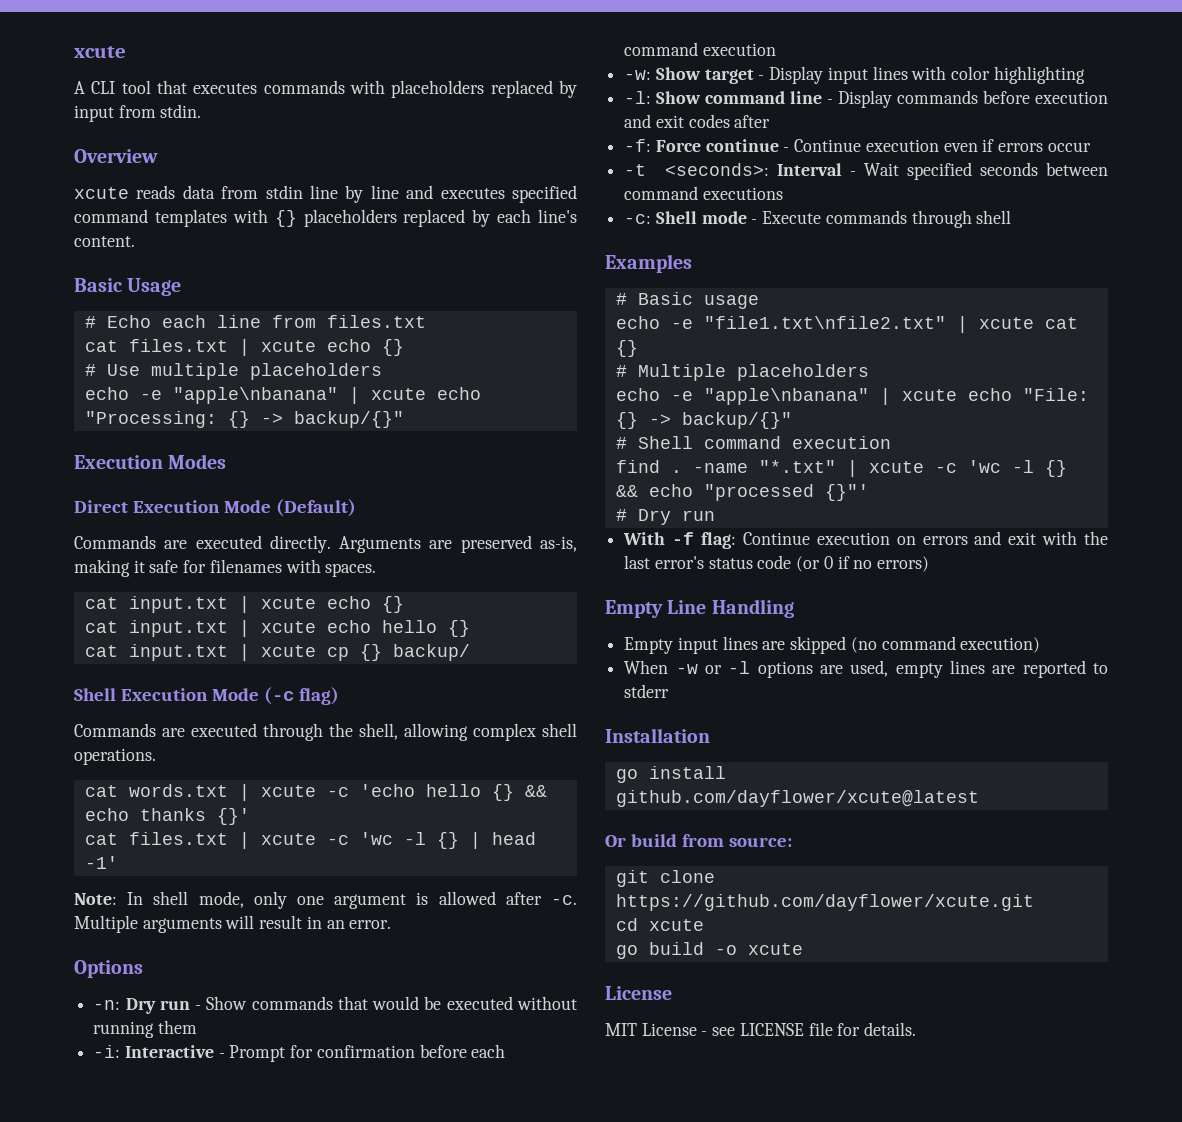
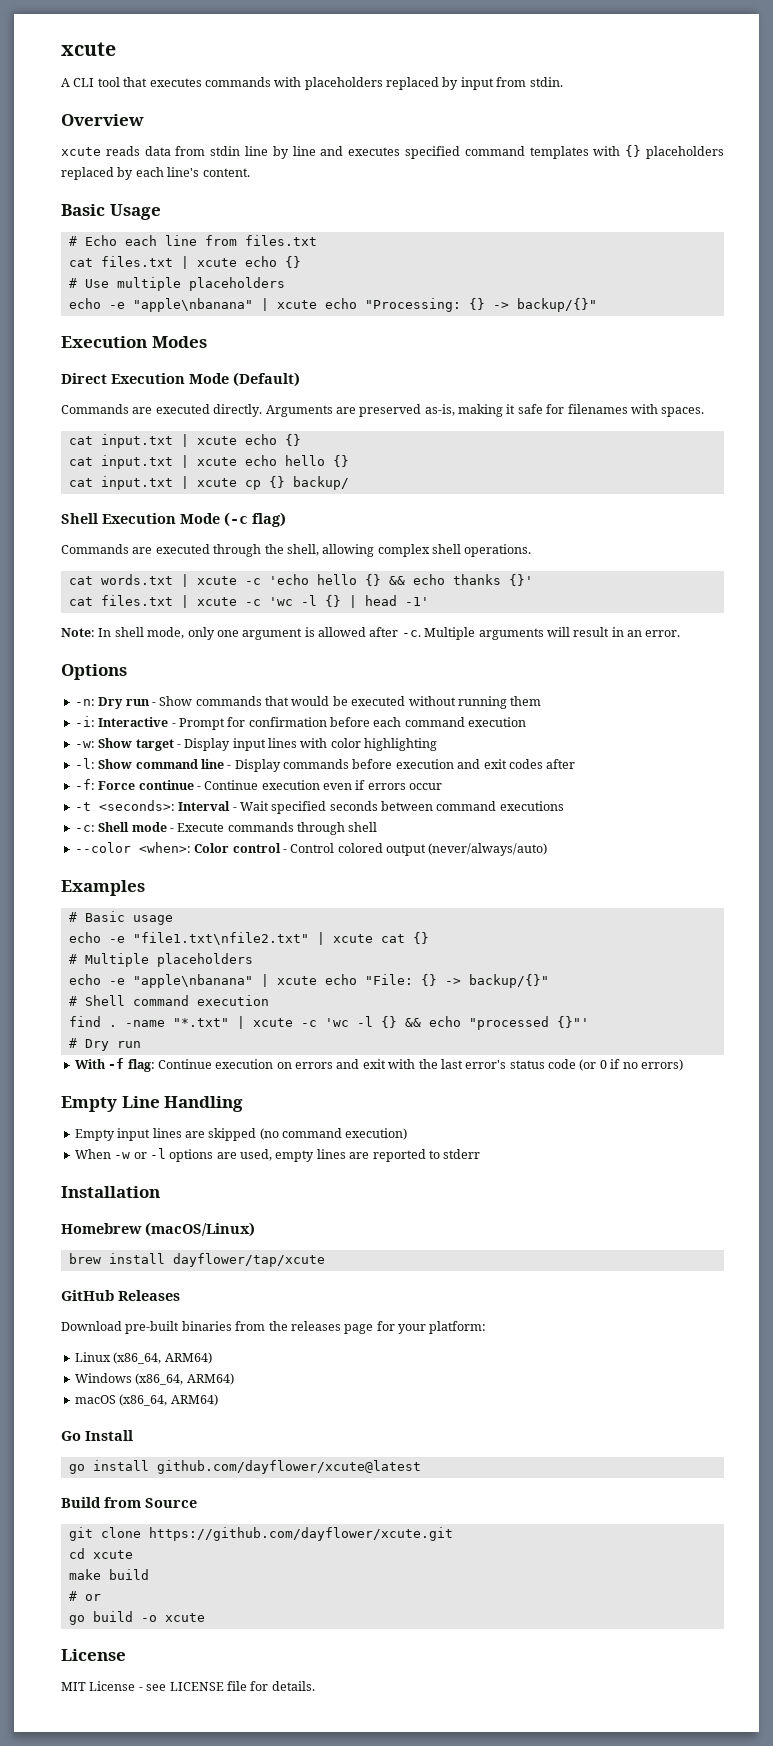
(1012, 217) none -> [74,842,548,856] // --color <when>: Color control - Control colored output (never/always/auto)
(710, 735) none -> [61,1222,255,1237] [68,1253,325,1267] [61,1290,180,1301] [61,1321,487,1334] [74,1352,212,1364] [74,1373,234,1385] [74,1394,218,1406] [61,1430,133,1441] // Homebrew (macOS/Linux) // brew install dayflower/tap/xcute // GitHub Releases // Download pre-built binaries from the releases page for your platform: // Linux (x86_64, ARM64) // Windows (x86_64, ARM64) // macOS (x86_64, ARM64) // Go Install
[605,834,792,847] Or build from source: -> [61,1497,197,1508] Build from Source
(704, 925) none -> [68,1569,149,1580] [68,1591,101,1601] // make build // # or

